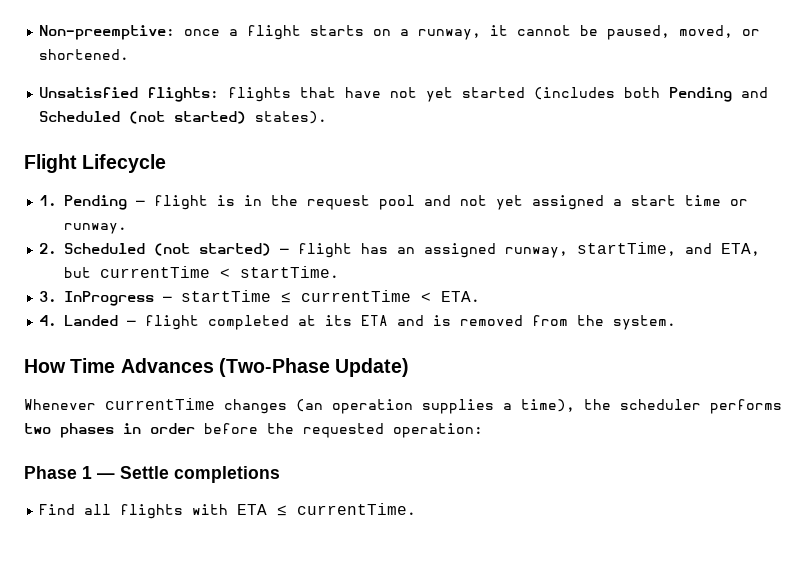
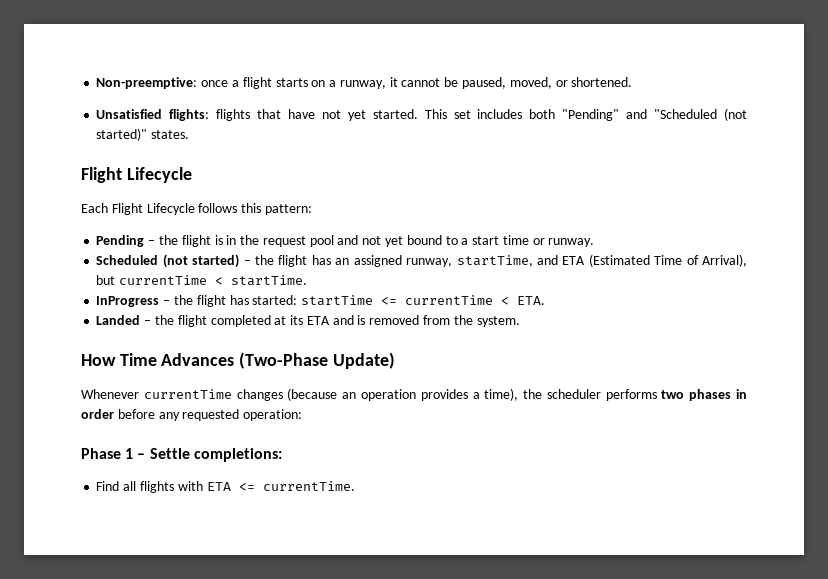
[462,87,769,102] [39,111,328,124] [24,154,167,173] [39,195,146,210] started (includes both Pending and Scheduled (not started) states). // Flight Lifecycle // 1. Pending — -> [372,108,747,121] [96,128,190,141] [81,167,192,183] [81,203,312,215] [96,235,178,247] started. This set includes both "Pending" and "Scheduled (not started)" states. // Flight Lifecycle // Each Flight Lifecycle follows this pattern: // Pending – the
[532,195,605,210] assigned -> [406,235,458,245] bound to
[39,243,290,256] 2. Scheduled (not started) — -> [96,254,275,268] Scheduled (not started) – the
[721,243,761,256] ETA, -> [562,254,748,267] ETA (Estimated Time of Arrival),
[39,290,292,306] 3. InProgress — startTime ≤ -> [96,295,398,307] InProgress – the flight has started: startTime <=
[39,315,137,326] 4. Landed — -> [96,315,174,325] Landed – the
[296,399,494,414] (an operation supplies -> [287,388,468,401] (because an operation provides
[267,423,294,434] the -> [158,412,180,421] any
[97,466,280,483] — Settle completions -> [137,448,282,462] – Settle completions:
[277,505,288,516] ≤ -> [238,483,255,491] <=

